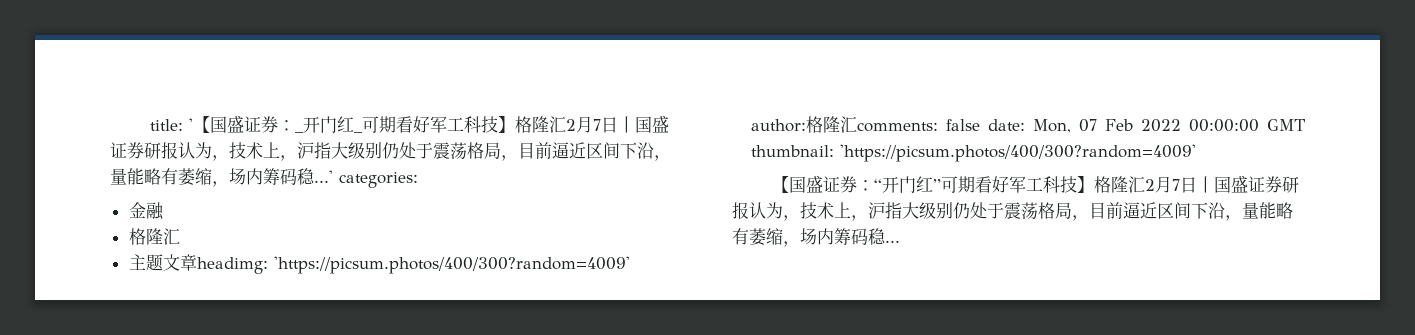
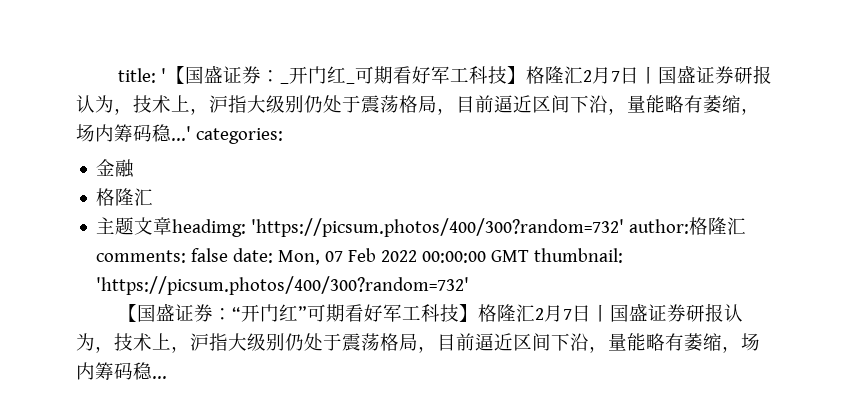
[273,256,630,274] 'https://picsum.photos/400/300?random=4009' -> [251,218,625,237] 'https://picsum.photos/400/300?random=732'
[839,144,1196,162] 'https://picsum.photos/400/300?random=4009' -> [96,276,470,295] 'https://picsum.photos/400/300?random=732'

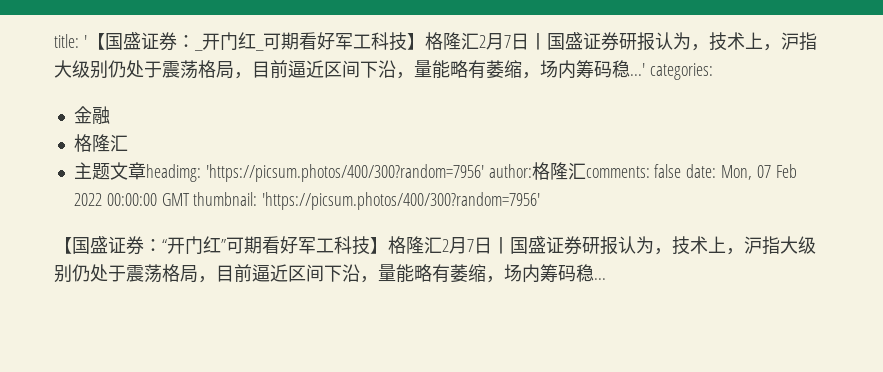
[251,218,625,237] 'https://picsum.photos/400/300?random=732' -> [205,164,484,182] 'https://picsum.photos/400/300?random=7956'
[96,276,470,295] 'https://picsum.photos/400/300?random=732' -> [262,192,541,210] 'https://picsum.photos/400/300?random=7956'

